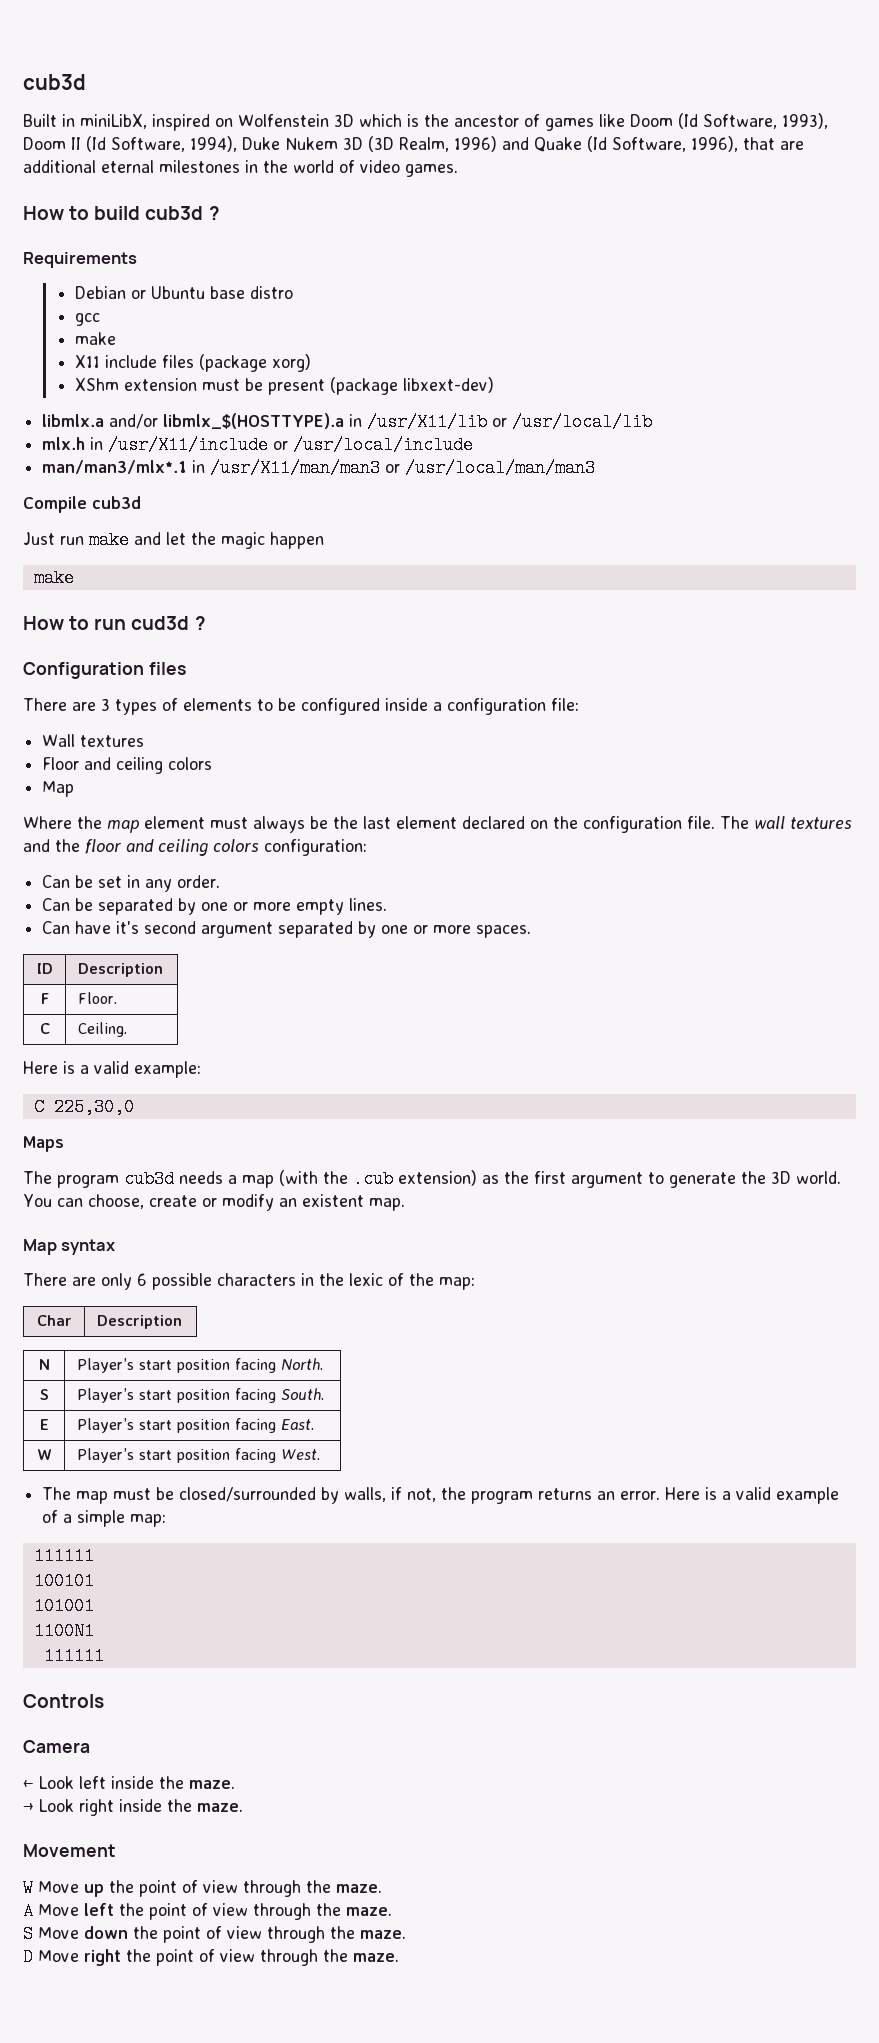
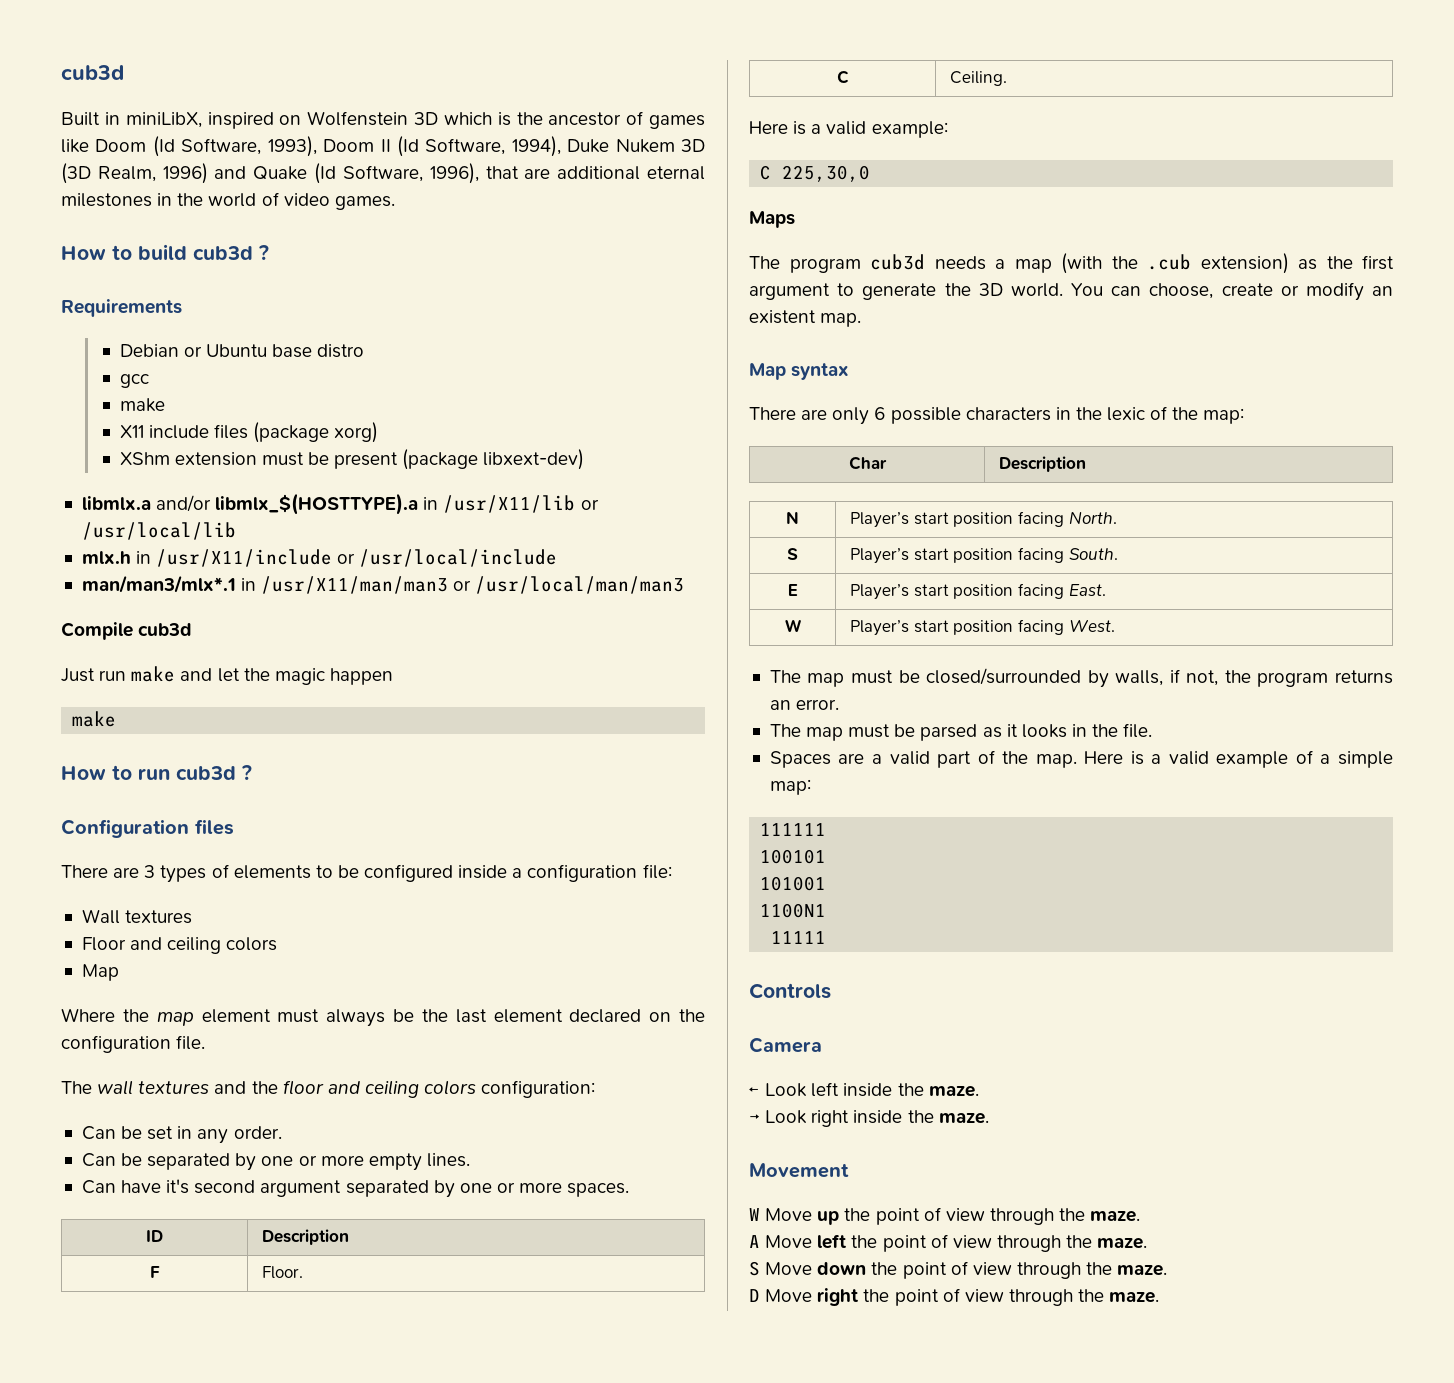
[131,616,190,630] cud3d -> [176,766,236,780] cub3d
(715, 822) none -> (206, 1042) //
(661, 1495) none -> [769,723,1153,741] [769,750,1077,768] // The map must be parsed as it looks in the file. // Spaces are a valid part of the map.
[43,1647,104,1665] 111111 -> [771,931,827,944] 11111

